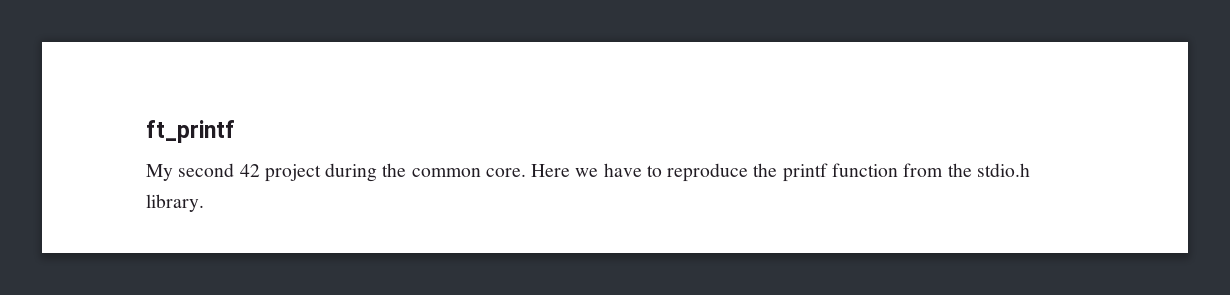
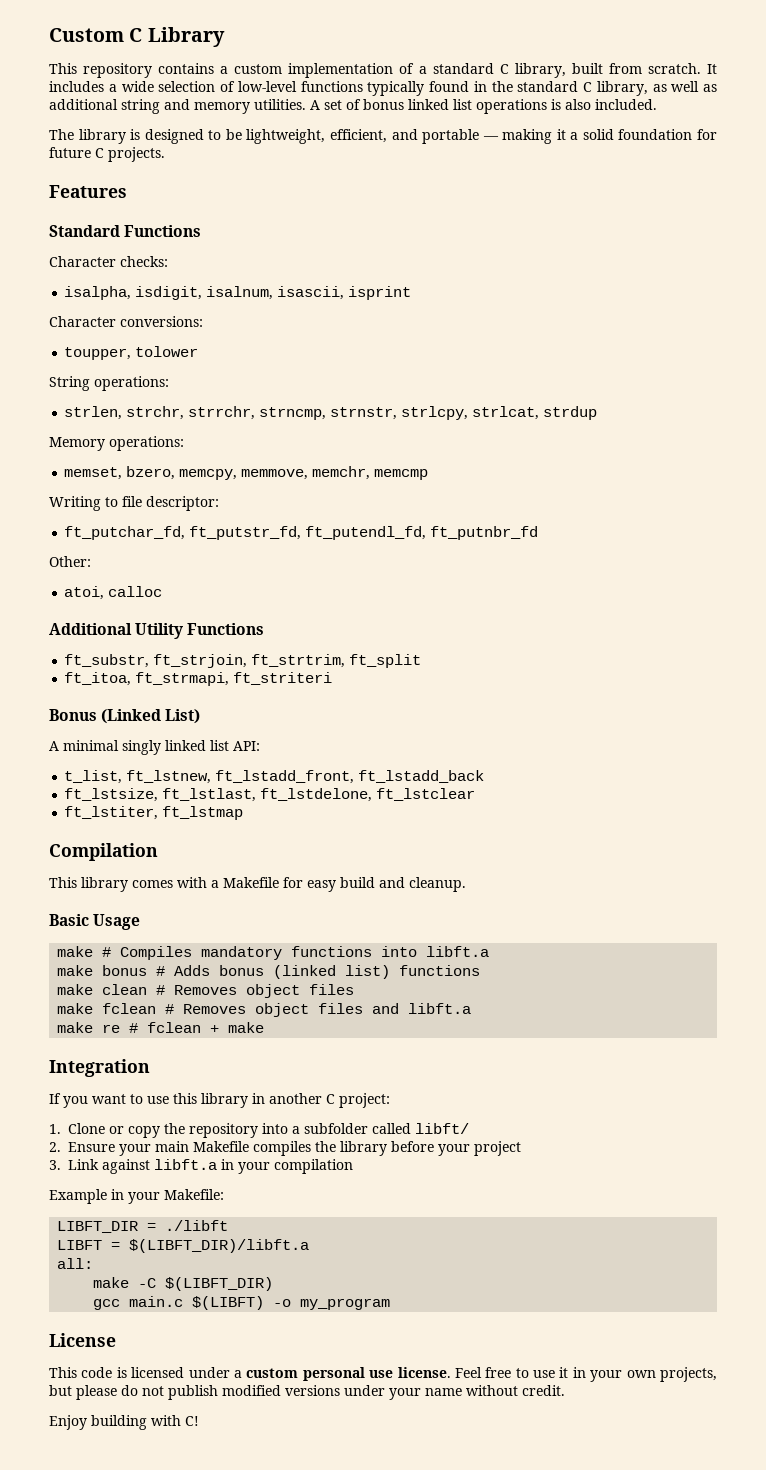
[146,120,235,143] [146,163,1030,182] [146,194,204,212] ft_printf // My second 42 project during the common core. Here we have to reproduce the printf function from the stdio.h library. -> [49,27,225,47] [49,63,717,78] [49,81,717,96] [49,99,657,114] [49,129,717,144] [49,147,165,162] [49,185,127,198] [49,225,202,237] [49,256,168,267] [64,286,412,300] [49,316,203,327] [64,346,199,360] [49,376,169,391] [64,406,598,420] [49,436,184,451] [64,466,429,480] [49,496,219,511] [64,526,539,540] [49,556,91,567] [64,586,163,600] [49,623,265,639] [64,654,422,668] [64,672,333,686] [49,709,201,724] [49,740,260,755] [64,770,485,784] [64,788,476,802] [64,806,244,820] [49,843,158,861] [49,877,466,892] [49,914,141,930] [57,946,490,960] [57,965,481,979] [57,984,355,998] [57,1003,472,1017] [57,1022,265,1033] [49,1059,150,1077] [49,1093,390,1108] [49,1123,469,1138] [49,1141,521,1156] [49,1159,353,1174] [49,1189,224,1204] [57,1220,229,1233] [57,1239,310,1253] [57,1258,94,1269] [93,1277,274,1291] [93,1296,391,1310] [49,1333,116,1347] [49,1367,718,1382] [49,1385,565,1400] [49,1415,199,1430] Custom C Library // This repository contains a custom implementation of a standard C library, built from scratch. It includes a wide selection of low-level functions typically found in the standard C library, as well as additional string and memory utilities. A set of bonus linked list operations is also included. // The library is designed to be lightweight, efficient, and portable — making it a solid foundation for future C projects. // Features // Standard Functions // Character checks: // isalpha, isdigit, isalnum, isascii, isprint // Character conversions: // toupper, tolower // String operations: // strlen, strchr, strrchr, strncmp, strnstr, strlcpy, strlcat, strdup // Memory operations: // memset, bzero, memcpy, memmove, memchr, memcmp // Writing to file descriptor: // ft_putchar_fd, ft_putstr_fd, ft_putendl_fd, ft_putnbr_fd // Other: // atoi, calloc // Additional Utility Functions // ft_substr, ft_strjoin, ft_strtrim, ft_split // ft_itoa, ft_strmapi, ft_striteri // Bonus (Linked List) // A minimal singly linked list API: // t_list, ft_lstnew, ft_lstadd_front, ft_lstadd_back // ft_lstsize, ft_lstlast, ft_lstdelone, ft_lstclear // ft_lstiter, ft_lstmap // Compilation // This library comes with a Makefile for easy build and cleanup. // Basic Usage // make # Compiles mandatory functions into libft.a // make bonus # Adds bonus (linked list) functions // make clean # Removes object files // make fclean # Removes object files and libft.a // make re # fclean + make // Integration // If you want to use this library in another C project: // 1. Clone or copy the repository into a subfolder called libft/ // 2. Ensure your main Makefile compiles the library before your project // 3. Link against libft.a in your compilation // Example in your Makefile: // LIBFT_DIR = ./libft // LIBFT = $(LIBFT_DIR)/libft.a // all: // make -C $(LIBFT_DIR) // gcc main.c $(LIBFT) -o my_program // License // This code is licensed under a custom personal use license. Feel free to use it in your own projects, but please do not publish modified versions under your name without credit. // Enjoy building with C!

